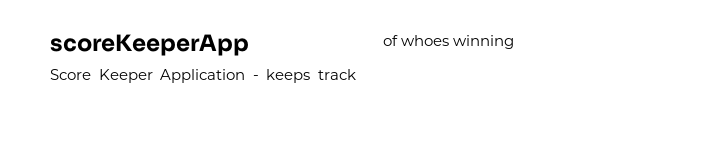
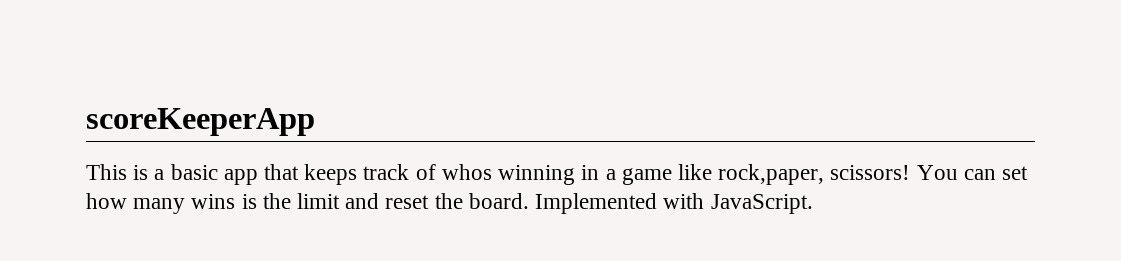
[50,69,356,83] [383,35,515,49] Score Keeper Application - keeps track of whoes winning -> [86,164,1028,185] [86,193,813,214] This is a basic app that keeps track of whos winning in a game like rock,paper, scissors! You can set how many wins is the limit and reset the board. Implemented with JavaScript.

